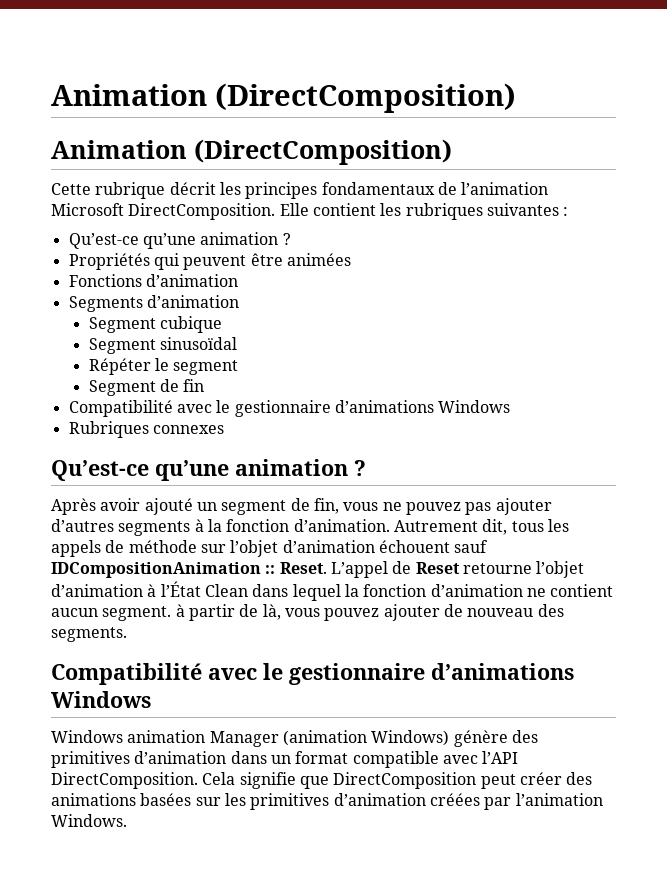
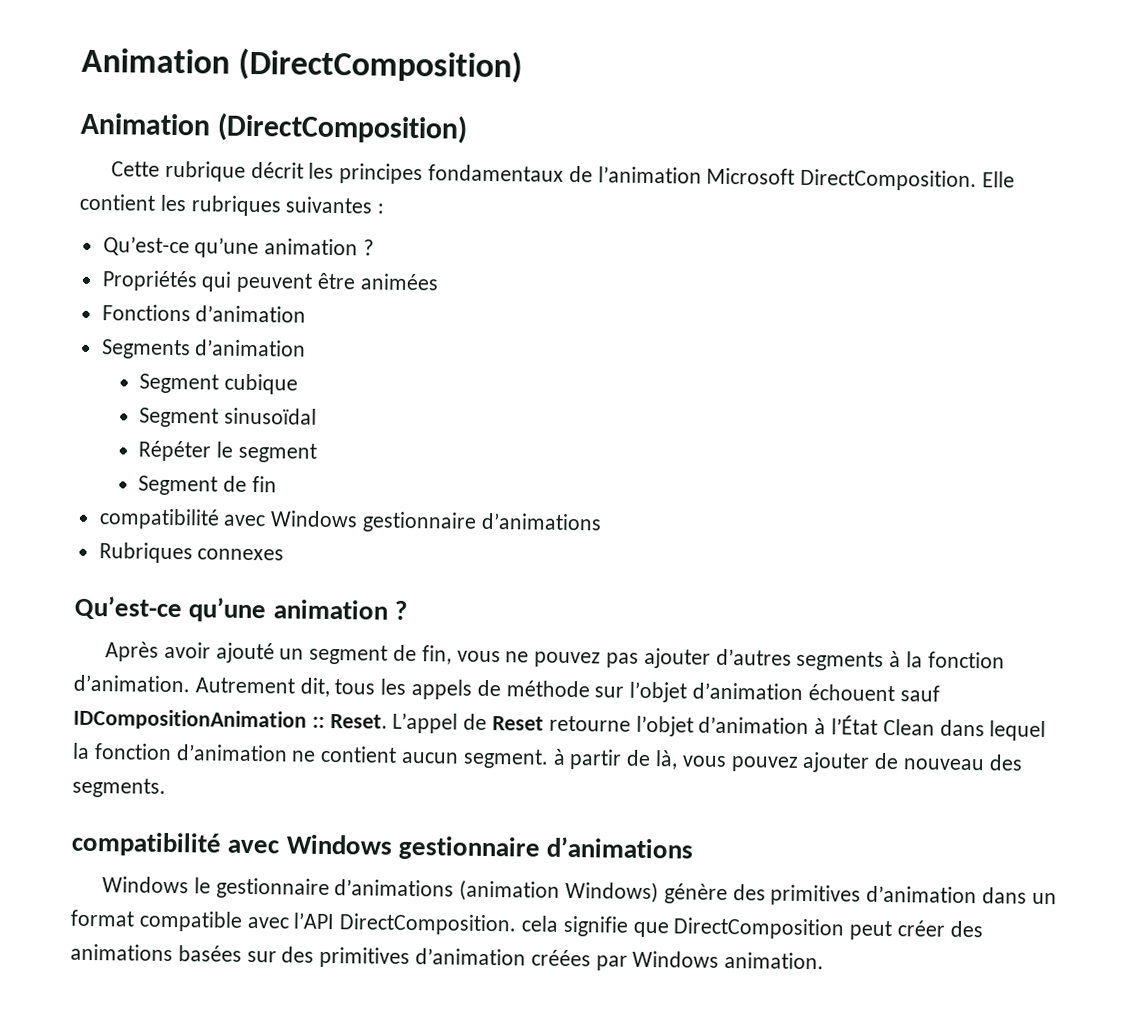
[68,400,511,417] Compatibilité avec le gestionnaire d’animations Windows -> [98,508,602,533] compatibilité avec Windows gestionnaire d’animations
[51,663,574,685] [51,691,151,708] [51,730,279,747] Compatibilité avec le gestionnaire d’animations Windows // Windows animation Manager -> [71,831,694,861] [102,876,455,900] compatibilité avec Windows gestionnaire d’animations // Windows le gestionnaire d’animations
[202,772,236,785] Cela -> [521,915,559,932] cela
[224,793,246,806] les -> [281,946,315,963] des
[515,793,603,806] [51,814,127,827] l’animation Windows. -> [632,950,825,970] Windows animation.

